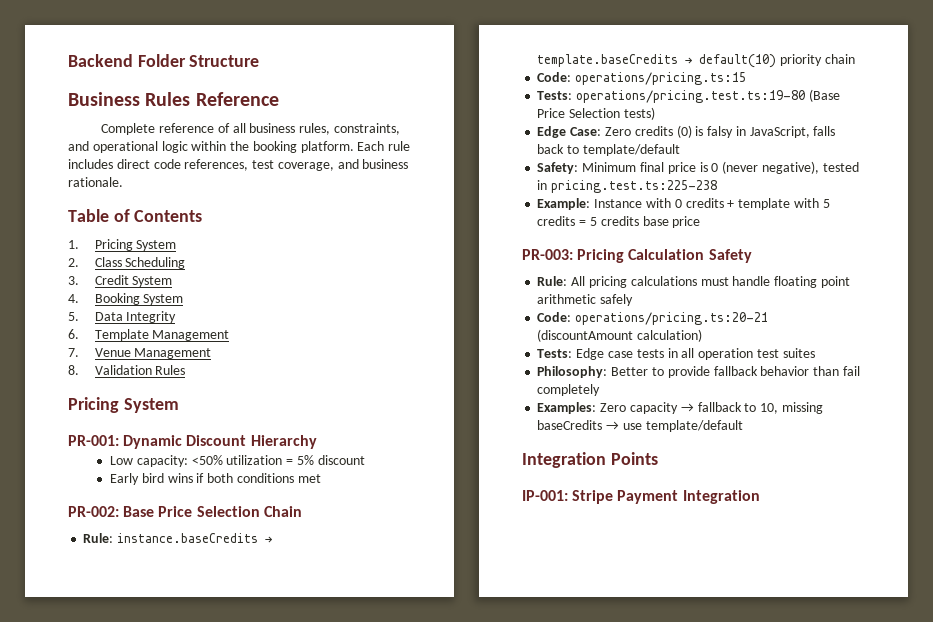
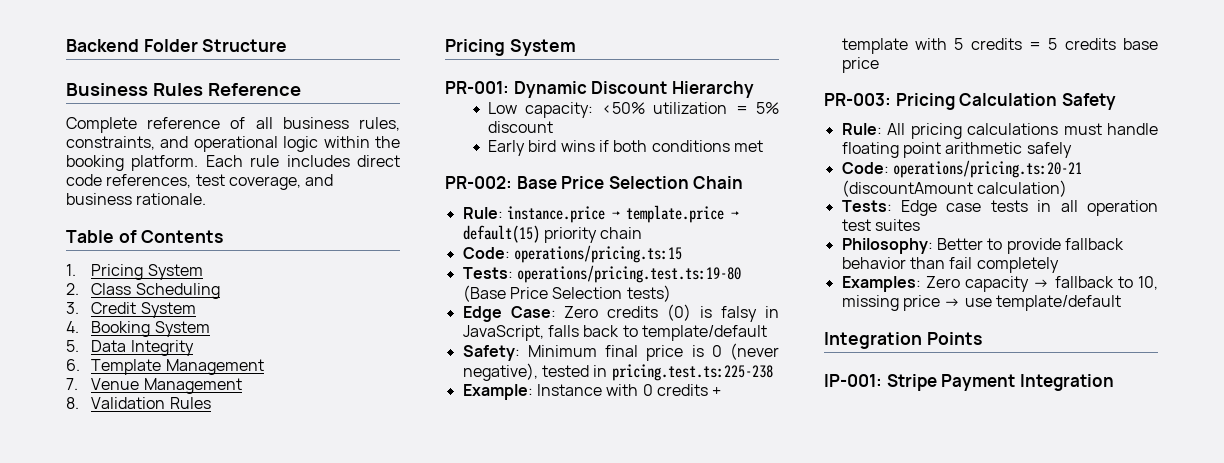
[117,533,274,543] [537,54,777,68] instance.baseCredits → template.baseCredits → default(10) -> [506,205,739,223] [462,225,540,243] instance.price → template.price → default(15)
[537,420,603,430] baseCredits -> [902,295,940,311] price

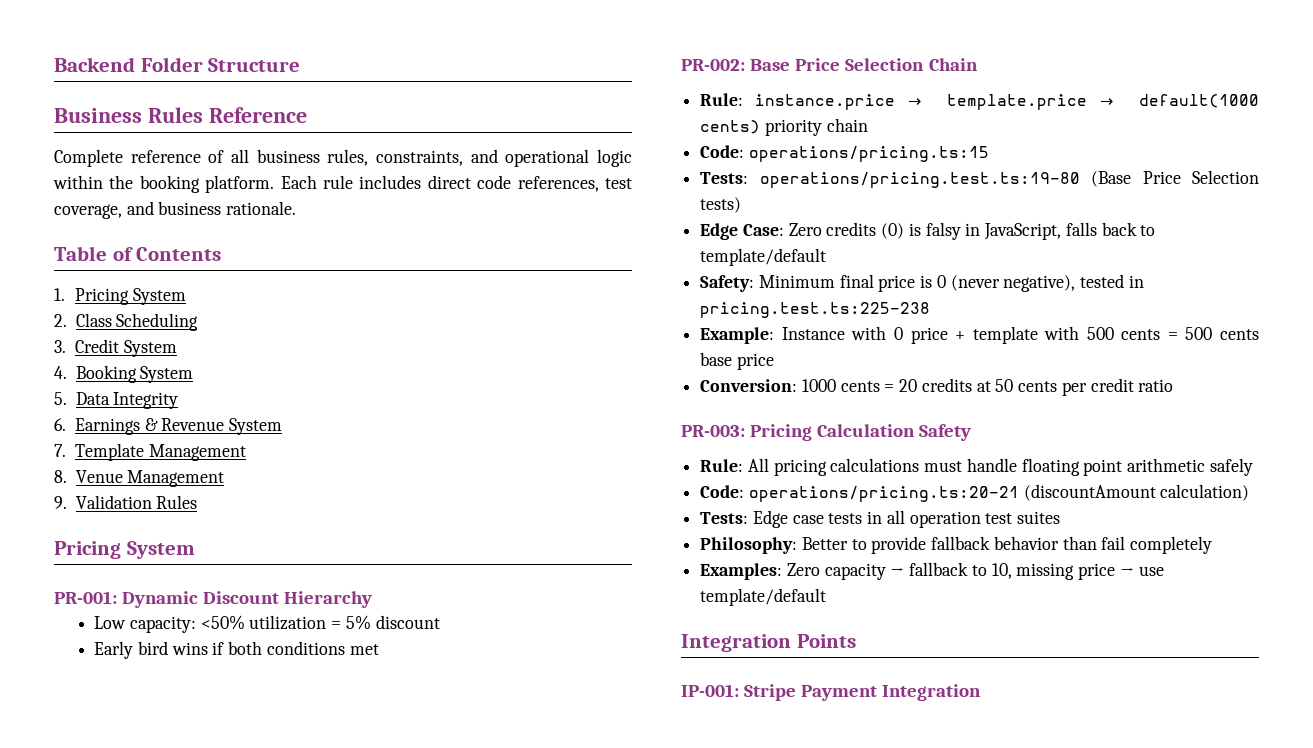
(80, 365) none -> [75,418,283,435] [54,444,66,457] Earnings & Revenue System // 7.
[66,378,78,390] 7. -> [54,470,67,483] 8.
[66,397,79,409] 8. -> [54,496,67,509] 9.
[462,225,540,243] default(15) -> [1139,94,1259,108] [700,120,761,134] default(1000 cents)
[656,384,708,396] credits -> [910,327,948,344] price
[954,38,1158,50] [841,57,879,73] 5 credits = 5 credits base price -> [1086,327,1259,340] [700,352,774,370] [700,378,1174,396] 500 cents = 500 cents base price // Conversion: 1000 cents = 20 credits at 50 cents per credit ratio

